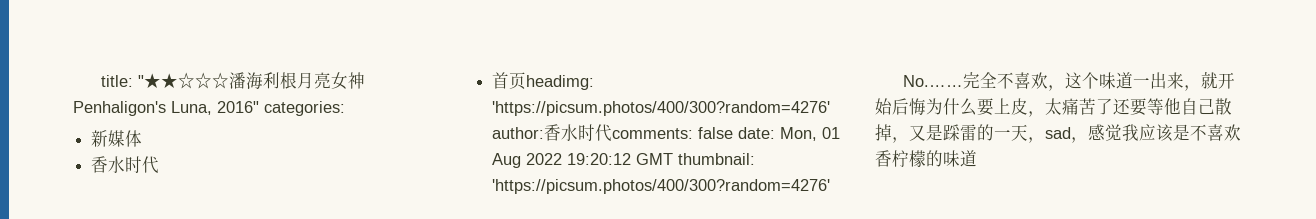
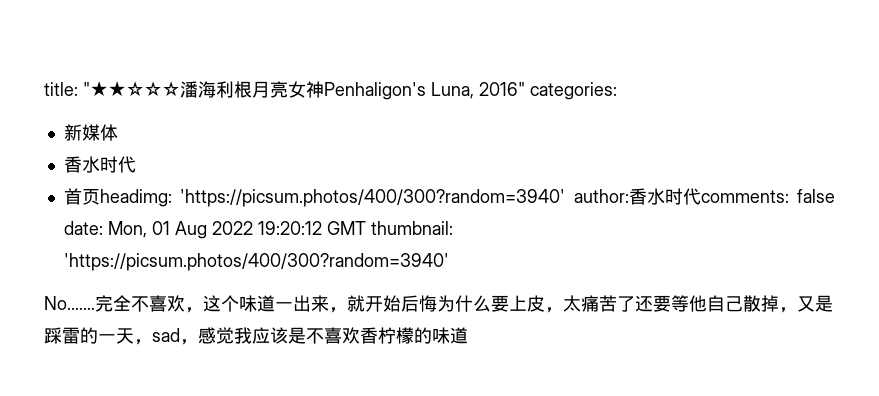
[492,101,831,116] 'https://picsum.photos/400/300?random=4276' -> [180,189,566,207] 'https://picsum.photos/400/300?random=3940'
[492,179,831,194] 'https://picsum.photos/400/300?random=4276' -> [63,253,449,271] 'https://picsum.photos/400/300?random=3940'

